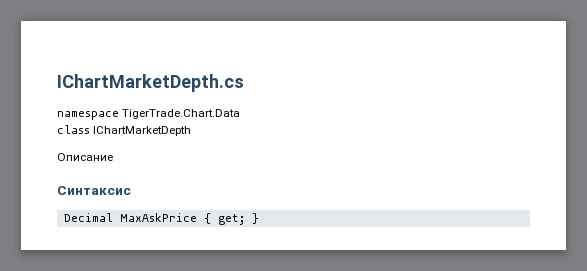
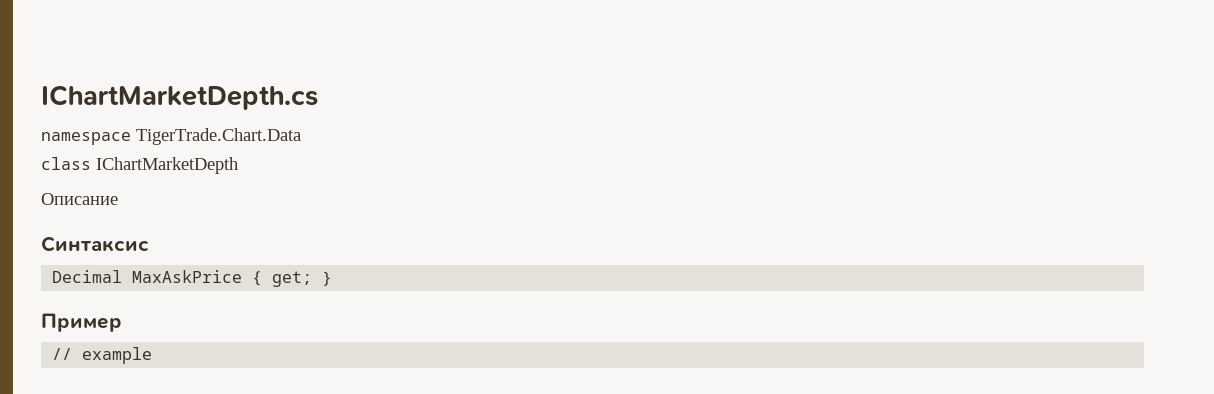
(259, 218) none -> [41,313,122,332] [52,347,153,364] // Пример // // example

